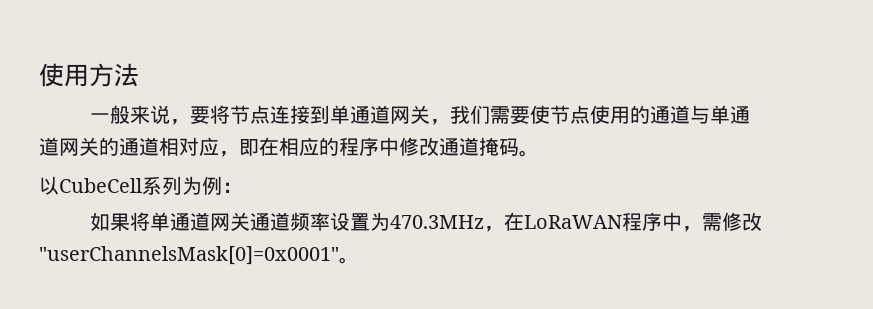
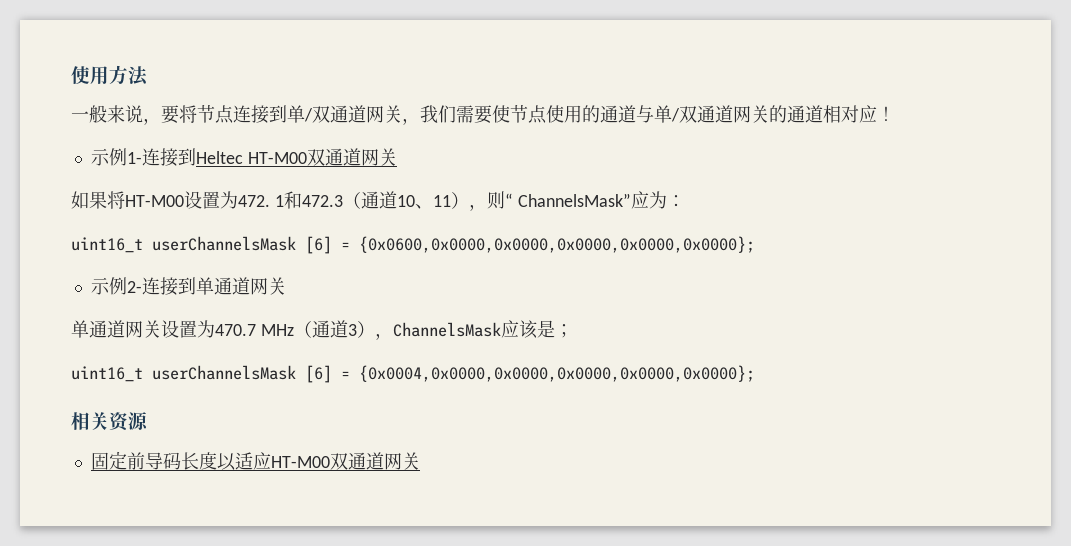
(351, 114) none -> [304,106,330,123] /双
(731, 114) none -> [671,106,697,123] /双
[219,137,539,157] [39,176,242,195] [90,212,763,232] [39,246,359,265] ，即在相应的程序中修改通道掩码。 // 以CubeCell系列为例： // 如果将单通道网关通道频率设置为470.3MHz，在LoRaWAN程序中，需修改"userChannelsMask[0]=0x0001"。 -> [877,106,895,121] [90,148,397,167] [71,191,685,211] [71,236,755,254] [90,277,286,296] [71,320,573,340] [71,365,755,383] [71,412,148,431] [90,451,420,471] ！ // 示例1-连接到Heltec HT-M00双通道网关 // 如果将HT-M00设置为472. 1和472.3（通道10、11），则“ ChannelsMask”应为： // uint16_t userChannelsMask [6] = {0x0600,0x0000,0x0000,0x0000,0x0000,0x0000}; // 示例2-连接到单通道网关 // 单通道网关设置为470.7 MHz（通道3），ChannelsMask应该是； // uint16_t userChannelsMask [6] = {0x0004,0x0000,0x0000,0x0000,0x0000,0x0000}; // 相关资源 // 固定前导码长度以适应HT-M00双通道网关

